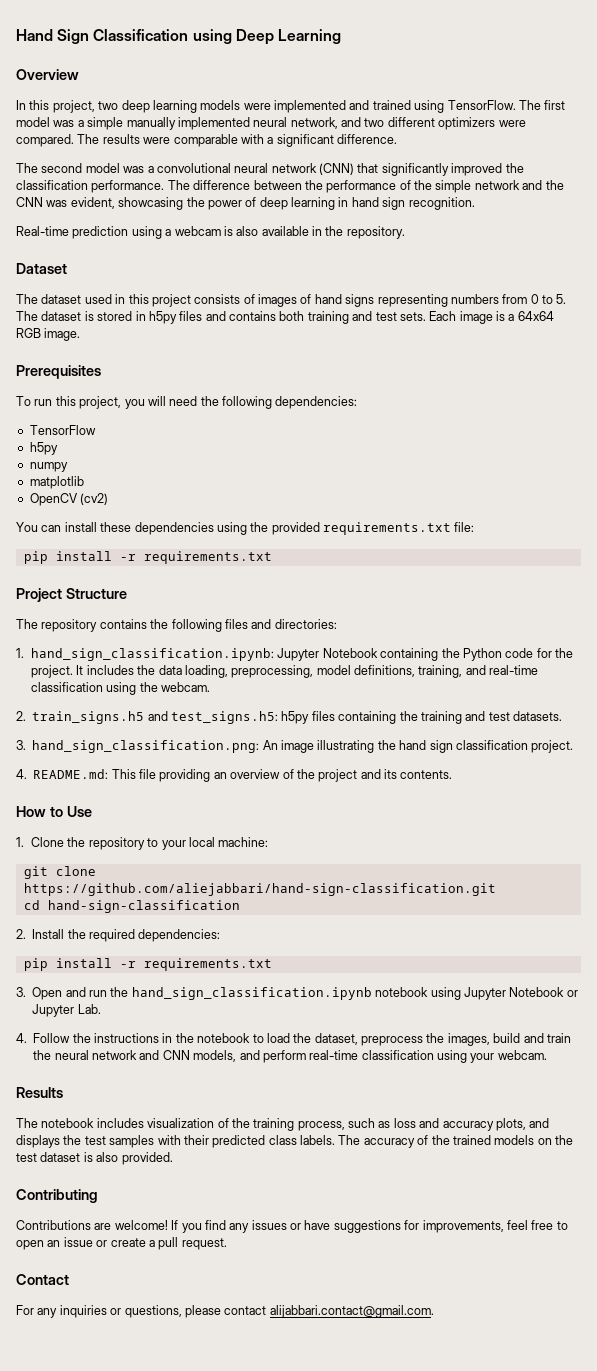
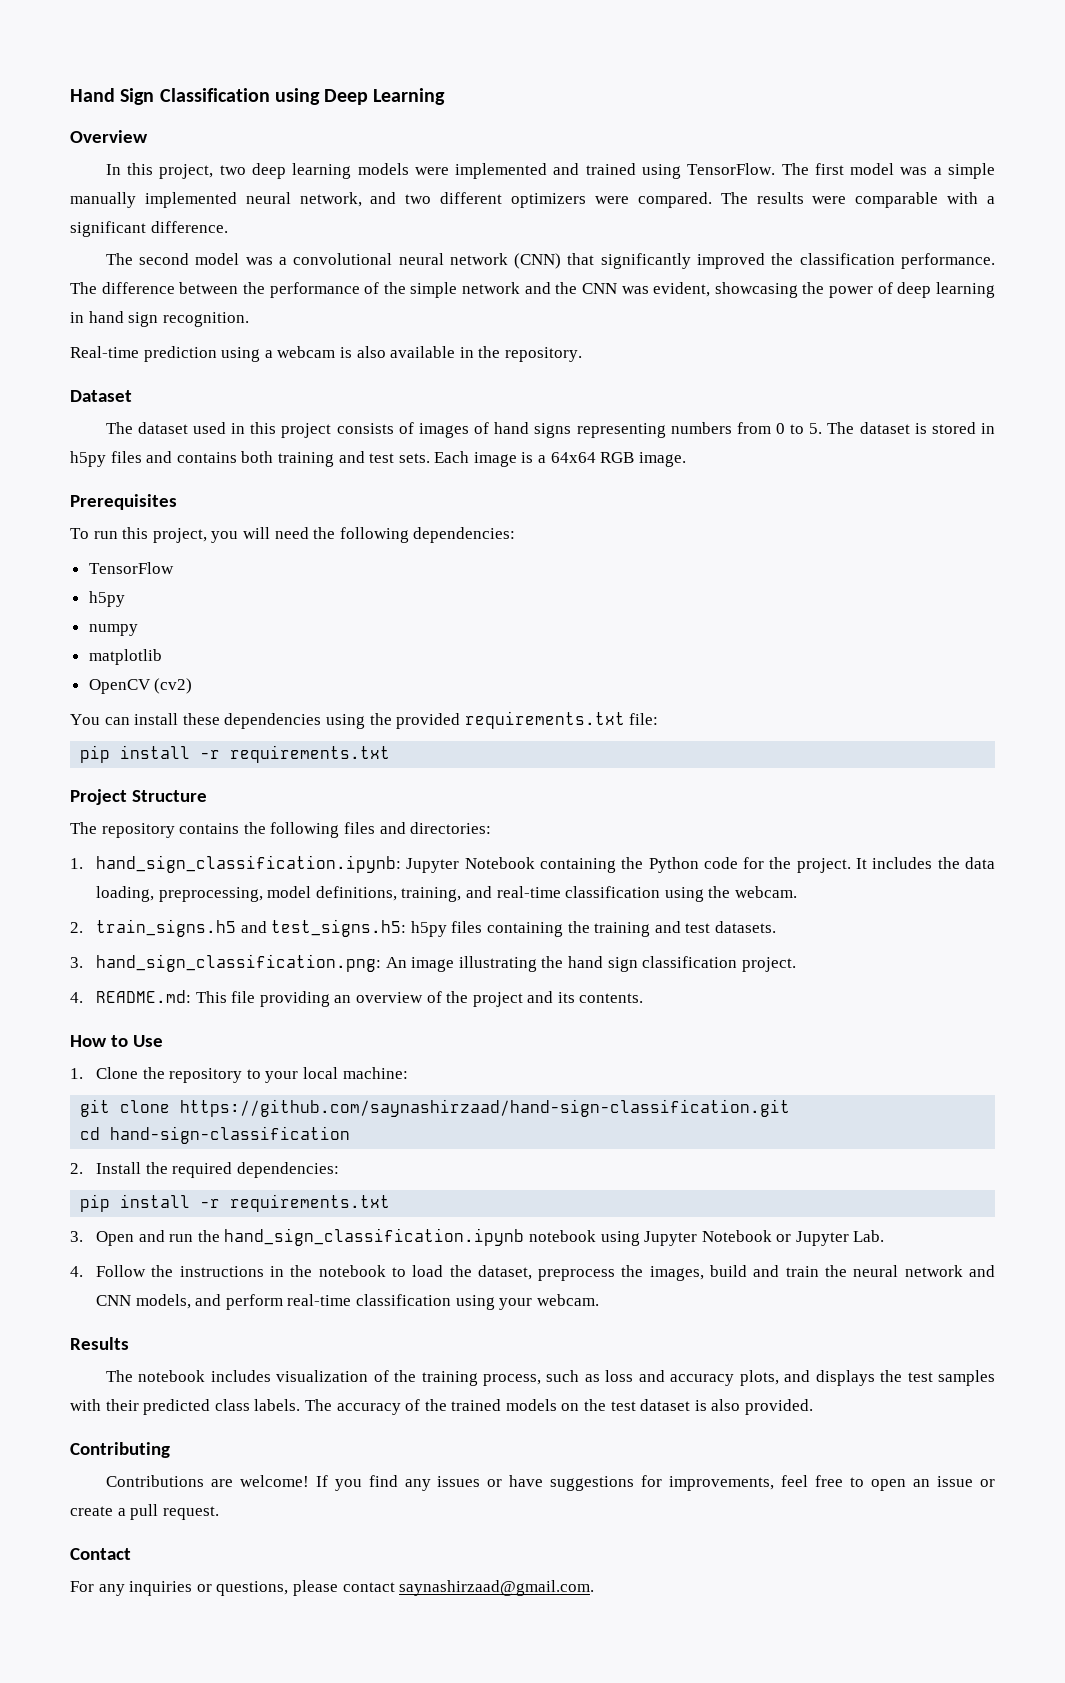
[23,883,496,896] https://github.com/aliejabbari/hand-sign-classification.git -> [180,1099,791,1117] https://github.com/saynashirzaad/hand-sign-classification.git
[269,1305,434,1318] alijabbari.contact@gmail.com. -> [399,1580,595,1596] saynashirzaad@gmail.com.

